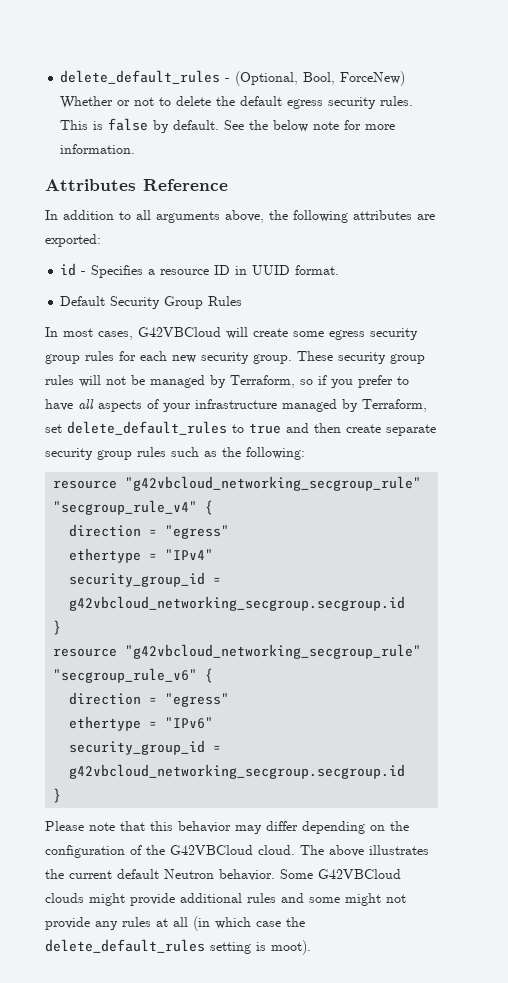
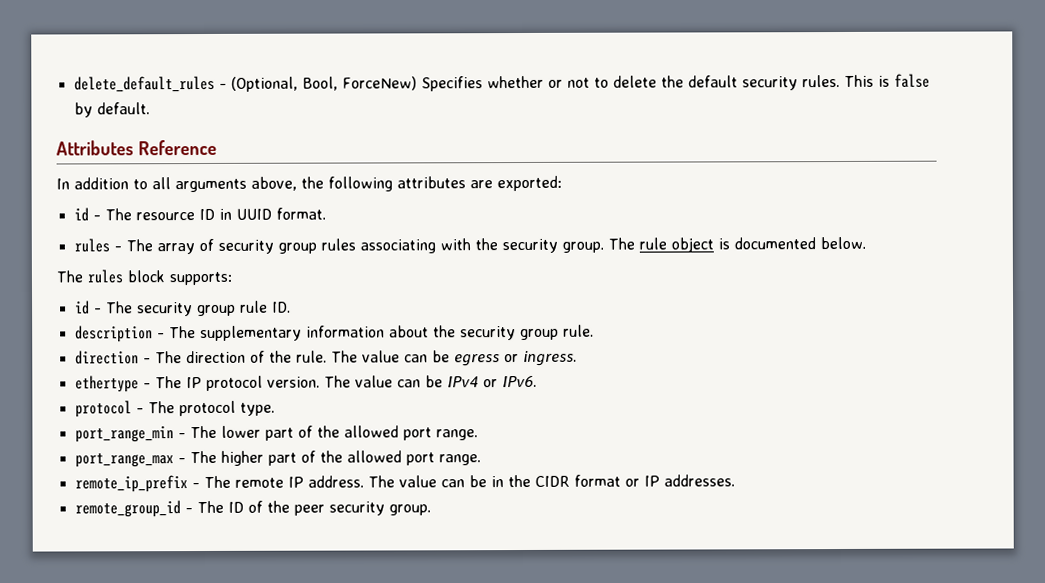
[60,96,114,109] Whether -> [420,75,544,92] Specifies whether
[287,99,324,109] egress -> (738, 81) none
[224,120,396,132] [60,144,136,154] See the below note for more information. -> (150, 108) none
[91,265,156,278] Specifies a -> [104,208,132,221] The
[60,296,243,309] [45,327,418,340] [45,351,425,364] [45,375,409,388] [45,399,427,412] [45,421,436,436] [45,447,305,460] [53,476,422,491] [53,500,214,515] [69,524,230,539] [69,548,214,563] [69,572,222,587] [69,596,406,611] [53,620,62,635] [53,644,422,659] [53,668,214,683] [69,692,230,707] [69,716,214,731] [69,740,222,755] [69,764,406,779] [53,788,62,803] [45,821,409,834] [45,845,429,858] [45,869,401,881] [45,893,406,906] [45,916,305,931] [45,939,311,955] Default Security Group Rules // In most cases, G42VBCloud will create some egress security group rules for each new security group. These security group rules will not be managed by Terraform, so if you prefer to have all aspects of your infrastructure managed by Terraform, set delete_default_rules to true and then create separate security group rules such as the following: // resource "g42vbcloud_networking_secgroup_rule" "secgroup_rule_v4" { // direction = "egress" // ethertype = "IPv4" // security_group_id = g42vbcloud_networking_secgroup.secgroup.id // } // resource "g42vbcloud_networking_secgroup_rule" "secgroup_rule_v6" { // direction = "egress" // ethertype = "IPv6" // security_group_id = g42vbcloud_networking_secgroup.secgroup.id // } // Please note that this behavior may differ depending on the configuration of the G42VBCloud cloud. The above illustrates the current default Neutron behavior. Some G42VBCloud clouds might provide additional rules and some might not provide any rules at all (in which case the delete_default_rules setting is moot). -> [73,236,866,255] [56,269,232,286] [74,300,291,317] [74,324,594,343] [74,350,577,367] [74,375,537,393] [74,400,275,418] [74,425,478,443] [74,450,481,468] [74,474,735,493] [74,500,431,518] rules - The array of security group rules associating with the security group. The rule object is documented below. // The rules block supports: // id - The security group rule ID. // description - The supplementary information about the security group rule. // direction - The direction of the rule. The value can be egress or ingress. // ethertype - The IP protocol version. The value can be IPv4 or IPv6. // protocol - The protocol type. // port_range_min - The lower part of the allowed port range. // port_range_max - The higher part of the allowed port range. // remote_ip_prefix - The remote IP address. The value can be in the CIDR format or IP addresses. // remote_group_id - The ID of the peer security group.

